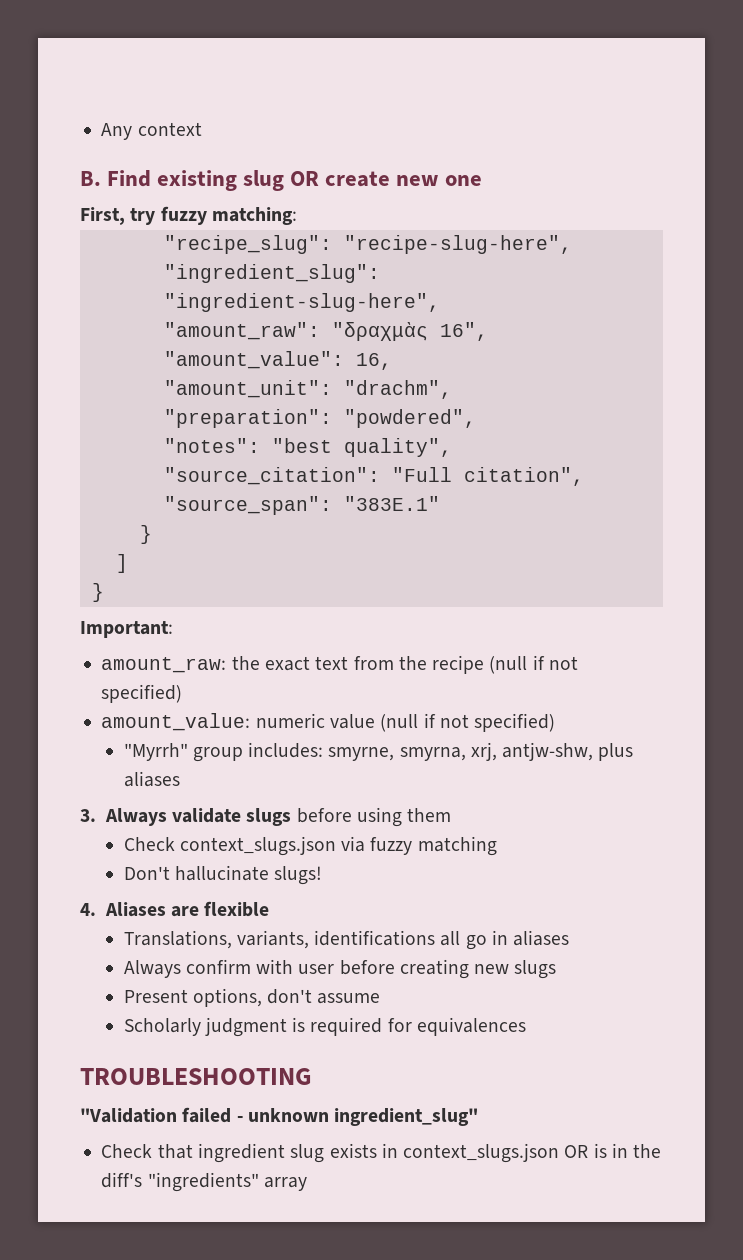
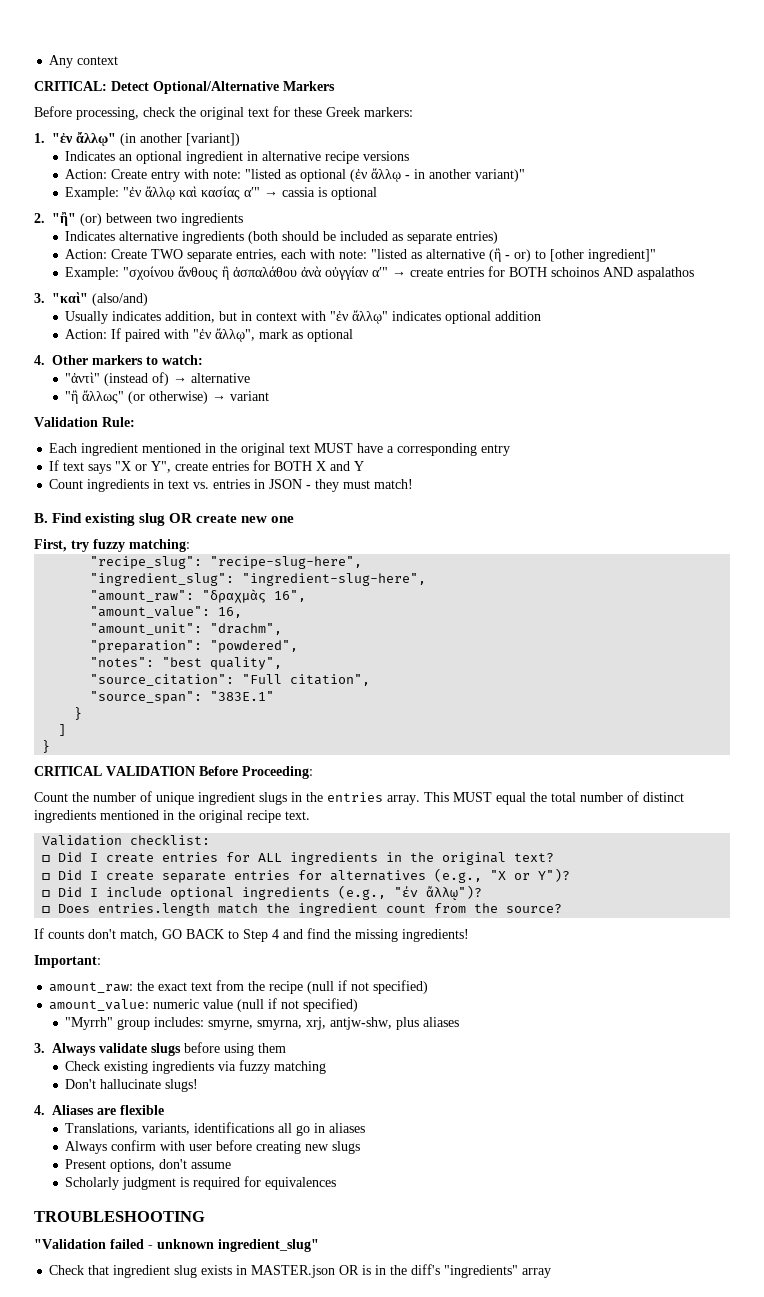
(202, 129) none -> [34,81,335,94] [34,106,413,120] [34,132,240,146] [65,151,410,164] [65,168,526,182] [65,186,378,200] [34,212,243,226] [65,231,499,244] [65,248,657,262] [65,266,695,280] [34,292,148,306] [65,310,542,324] [65,328,354,342] [34,355,203,365] [65,372,251,386] [65,390,270,404] [34,417,135,427] [49,443,511,456] [49,460,365,474] [49,479,414,492] // CRITICAL: Detect Optional/Alternative Markers // Before processing, check the original text for these Greek markers: // 1. "ἐν ἄλλῳ" (in another [variant]) // Indicates an optional ingredient in alternative recipe versions // Action: Create entry with note: "listed as optional (ἐν ἄλλῳ - in another variant)" // Example: "ἐν ἄλλῳ καὶ κασίας αʹ" → cassia is optional // 2. "ἢ" (or) between two ingredients // Indicates alternative ingredients (both should be included as separate entries) // Action: Create TWO separate entries, each with note: "listed as alternative (ἢ - or) to [other ingredient]" // Example: "σχοίνου ἄνθους ἢ ἀσπαλάθου ἀνὰ οὐγγίαν αʹ" → create entries for BOTH schoinos AND aspalathos // 3. "καὶ" (also/and) // Usually indicates addition, but in context with "ἐν ἄλλῳ" indicates optional addition // Action: If paired with "ἐν ἄλλῳ", mark as optional // 4. Other markers to watch: // "ἀντὶ" (instead of) → alternative // "ἢ ἄλλως" (or otherwise) → variant // Validation Rule: // Each ingredient mentioned in the original text MUST have a corresponding entry // If text says "X or Y", create entries for BOTH X and Y // Count ingredients in text vs. entries in JSON - they must match!
(104, 592) none -> [34,766,313,779] [34,791,684,805] [34,810,310,823] [42,835,211,846] [42,852,555,865] [42,868,571,883] [42,885,483,900] [42,903,563,916] [34,928,469,942] // CRITICAL VALIDATION Before Proceeding: // Count the number of unique ingredient slugs in the entries array. This MUST equal the total number of distinct ingredients mentioned in the original recipe text. // Validation checklist: // ☐ Did I create entries for ALL ingredients in the original text? // ☐ Did I create separate entries for alternatives (e.g., "X or Y")? // ☐ Did I include optional ingredients (e.g., "ἐν ἄλλῳ")? // ☐ Does entries.length match the ingredient count from the source? // If counts don't match, GO BACK to Step 4 and find the missing ingredients!
[179,836,336,856] context_slugs.json -> [104,1061,215,1074] existing ingredients
[403,1143,560,1163] context_slugs.json -> [251,1265,336,1278] MASTER.json

